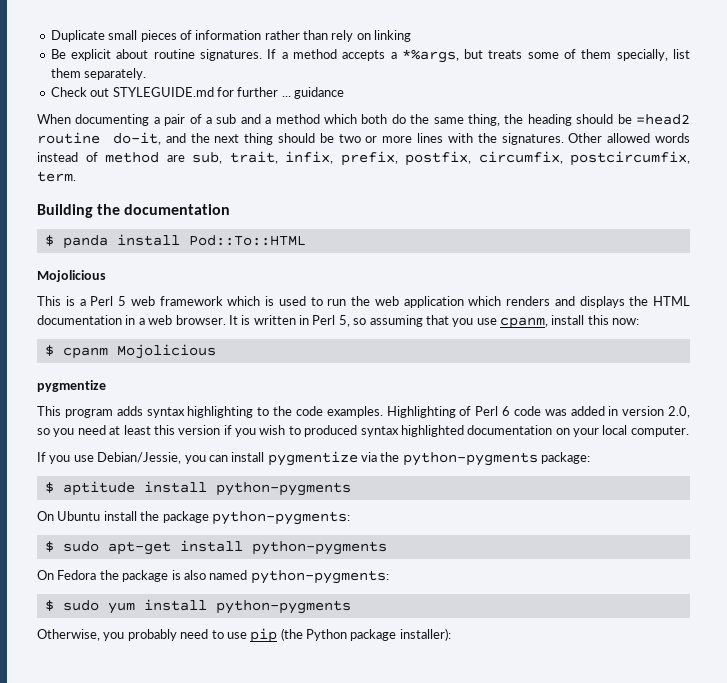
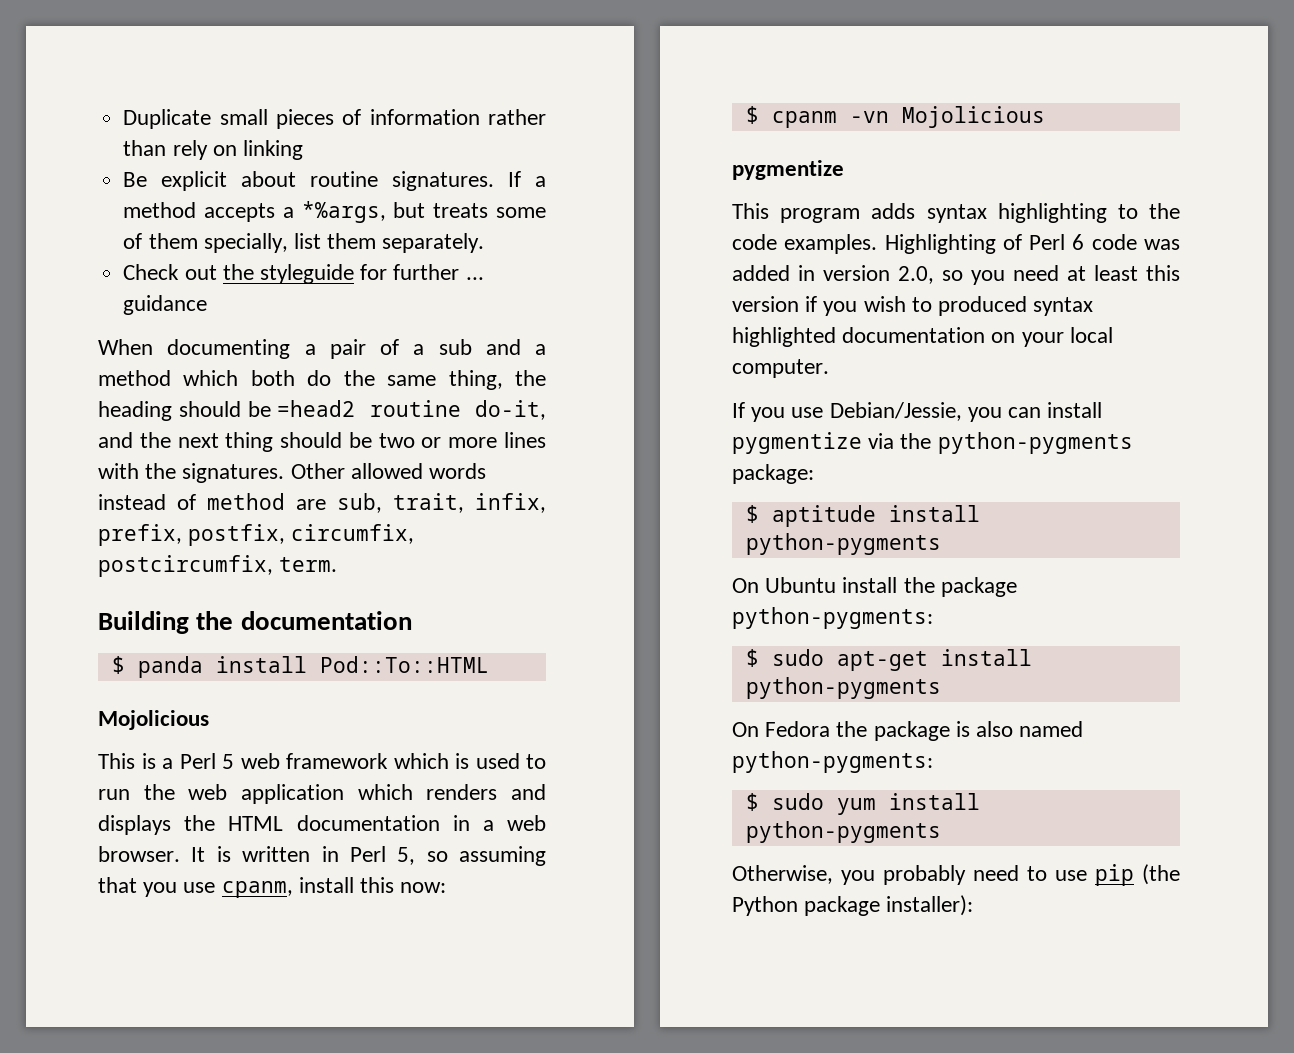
[112,87,214,97] STYLEGUIDE.md -> [222,264,354,284] the styleguide
(108, 353) none -> [849,111,889,123] -vn

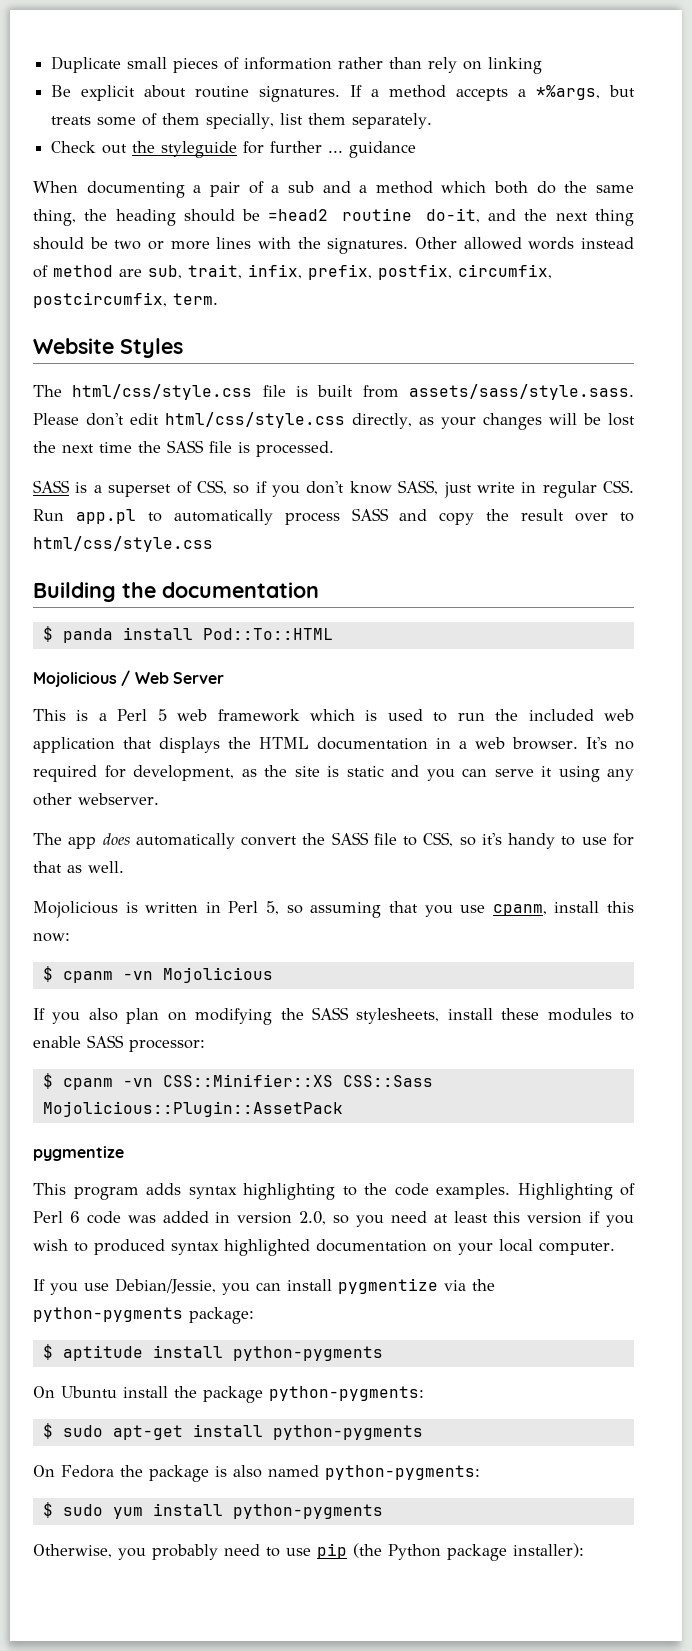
(338, 564) none -> [33,338,183,358] [33,384,634,400] [33,412,635,430] [33,440,334,457] [33,480,634,498] [33,508,634,525] [33,536,213,552] // Website Styles // The html/css/style.css file is built from assets/sass/style.sass. Please don't edit html/css/style.css directly, as your changes will be lost the next time the SASS file is processed. // SASS is a superset of CSS, so if you don't know SASS, just write in regular CSS. Run app.pl to automatically process SASS and copy the result over to html/css/style.css
(209, 720) none -> [121,670,224,686] / Web Server
(175, 792) none -> [528,709,594,721] included
[357,784,546,800] which renders and -> [123,737,153,749] that
[191,847,206,862] It -> [585,737,634,750] [33,765,634,782] [33,793,159,806] [33,832,634,849] [33,861,124,873] [33,901,118,918] It's no required for development, as the site is static and you can serve it using any other webserver. // The app does automatically convert the SASS file to CSS, so it's handy to use for that as well. // Mojolicious
(1045, 117) none -> [33,1007,634,1025] [33,1035,205,1052] [42,1073,433,1090] [42,1101,343,1117] // If you also plan on modifying the SASS stylesheets, install these modules to enable SASS processor: // $ cpanm -vn CSS::Minifier::XS CSS::Sass Mojolicious::Plugin::AssetPack

